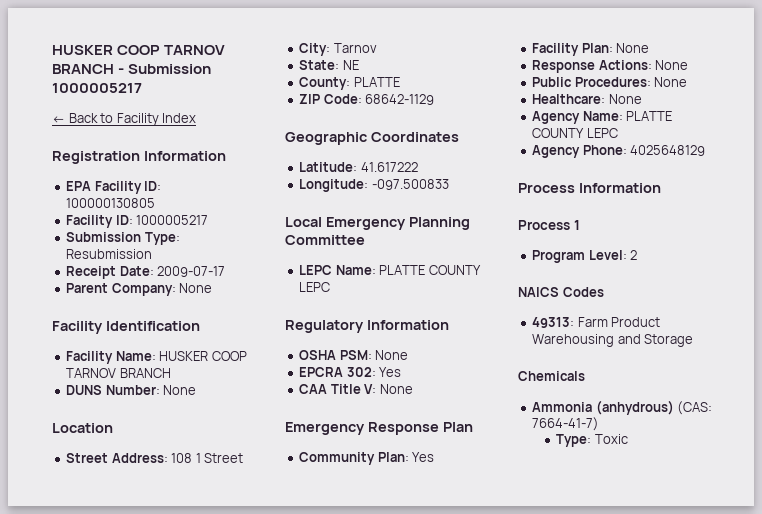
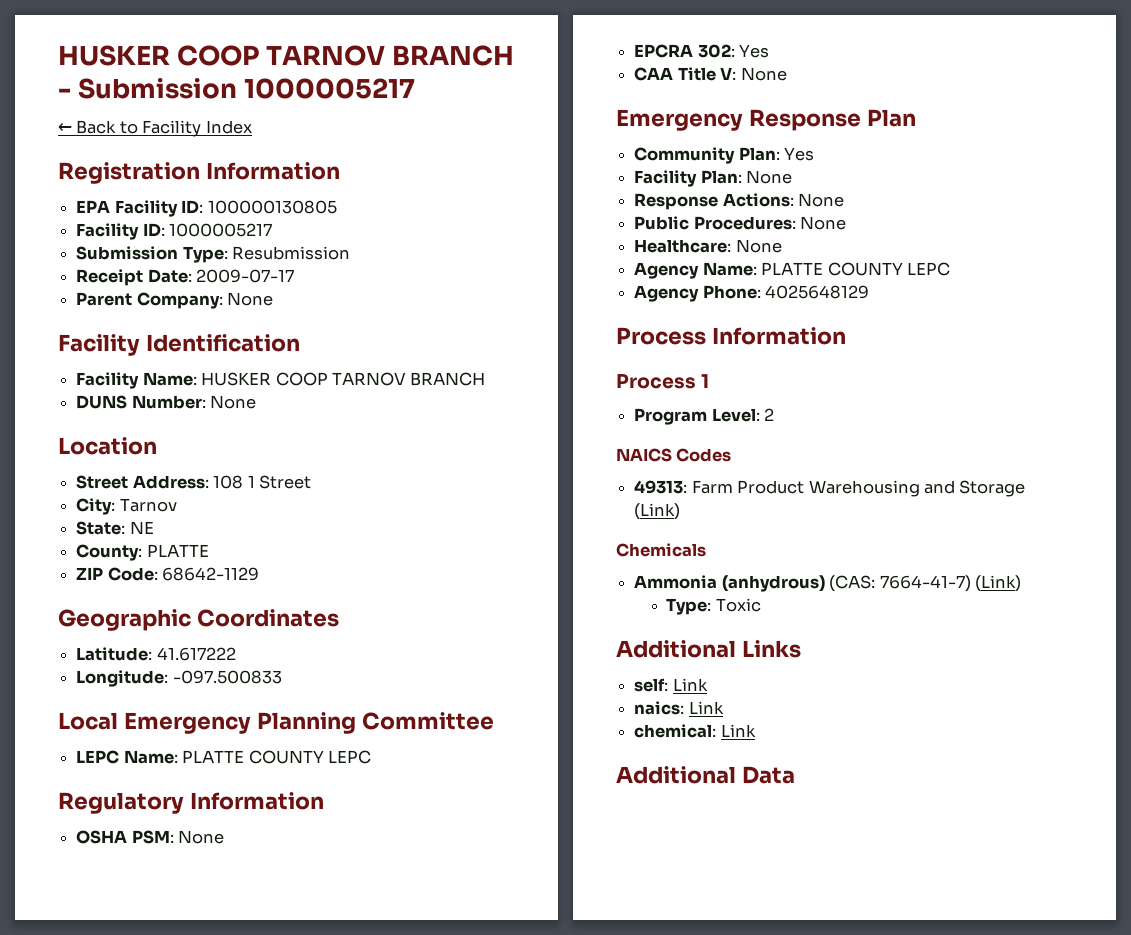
(694, 340) none -> [634,503,681,520] (Link)
(600, 424) none -> [974,575,1021,592] (Link)
(628, 439) none -> [616,640,801,658] [634,678,708,692] [634,701,724,715] [634,724,756,738] [616,766,795,784] // Additional Links // self: Link // naics: Link // chemical: Link // Additional Data

